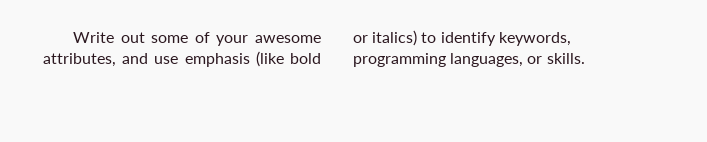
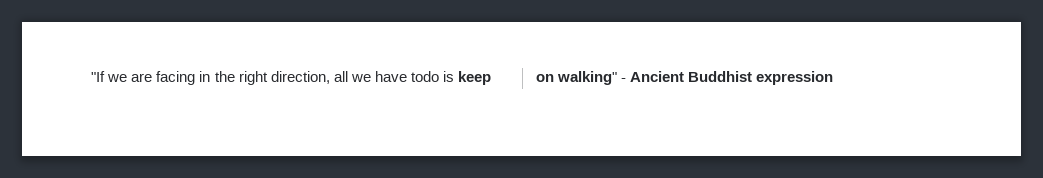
[73,32,321,46] [43,51,321,67] [353,30,571,46] [353,53,585,67] Write out some of your awesome attributes, and use emphasis (like bold or italics) to identify keywords, programming languages, or skills. -> [91,71,834,85] "If we are facing in the right direction, all we have todo is keep on walking" - Ancient Buddhist expression

